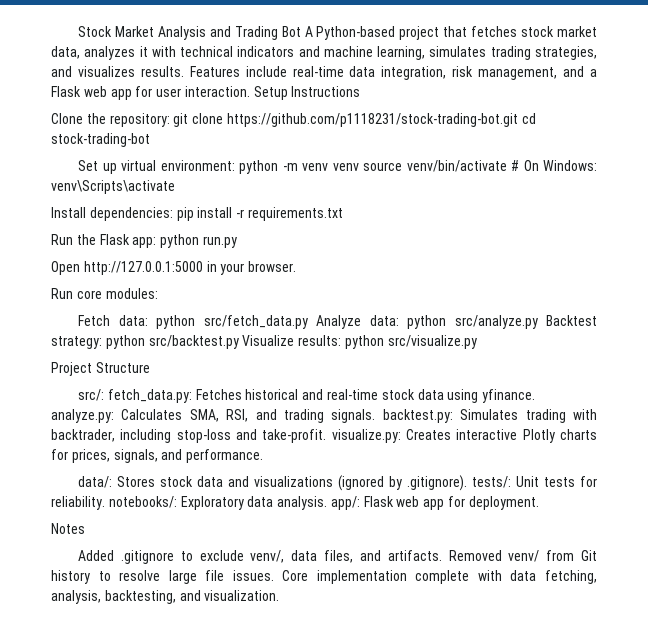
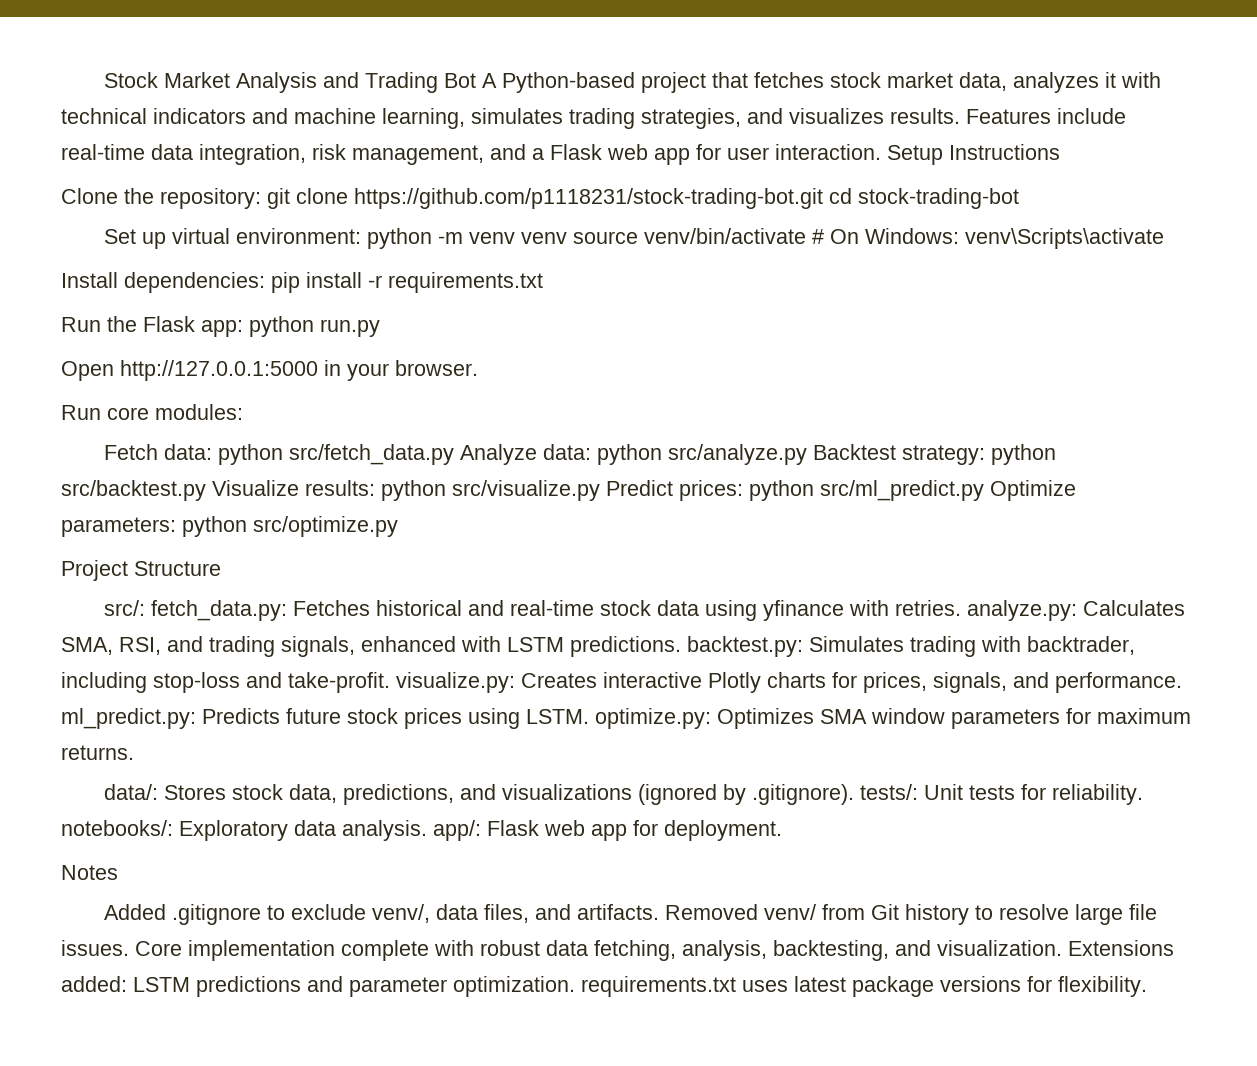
(477, 342) none -> [606,480,1076,501] [61,516,398,537] Predict prices: python src/ml_predict.py Optimize parameters: python src/optimize.py
[482,389,536,403] yfinance. -> [762,600,961,621] yfinance with retries.
[331,409,376,423] signals. -> [281,636,681,657] signals, enhanced with LSTM predictions.
(264, 456) none -> [61,708,1191,729] [61,745,134,760] ml_predict.py: Predicts future stock prices using LSTM. optimize.py: Optimizes SMA window parameters for maximum returns.
[197,476,224,487] data -> [288,784,454,805] data, predictions,
(502, 575) none -> [480,940,540,956] robust
(280, 595) none -> [1068,940,1174,956] [61,976,1147,997] Extensions added: LSTM predictions and parameter optimization. requirements.txt uses latest package versions for flexibility.

